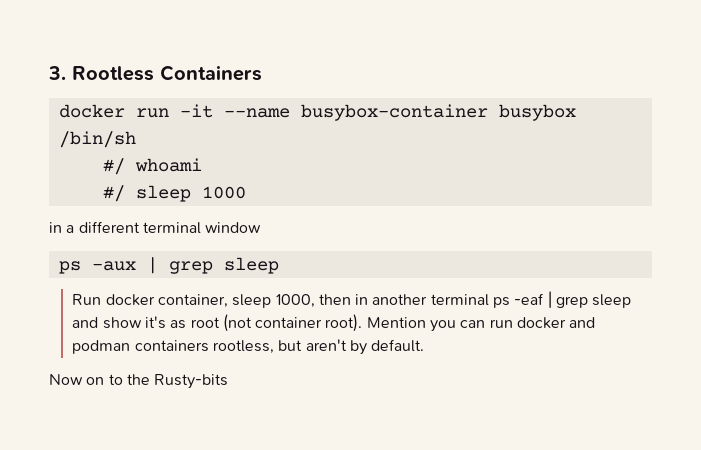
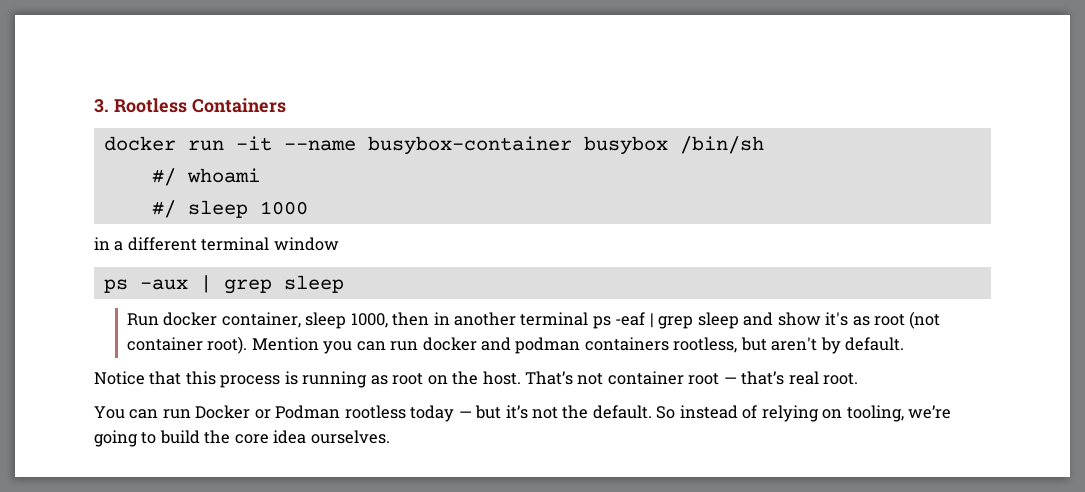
[49,374,229,389] Now on to the Rusty-bits -> [94,371,859,388] [94,405,952,422] [94,430,390,447] Notice that this process is running as root on the host. That’s not container root — that’s real root. // You can run Docker or Podman rootless today — but it’s not the default. So instead of relying on tooling, we’re going to build the core idea ourselves.

